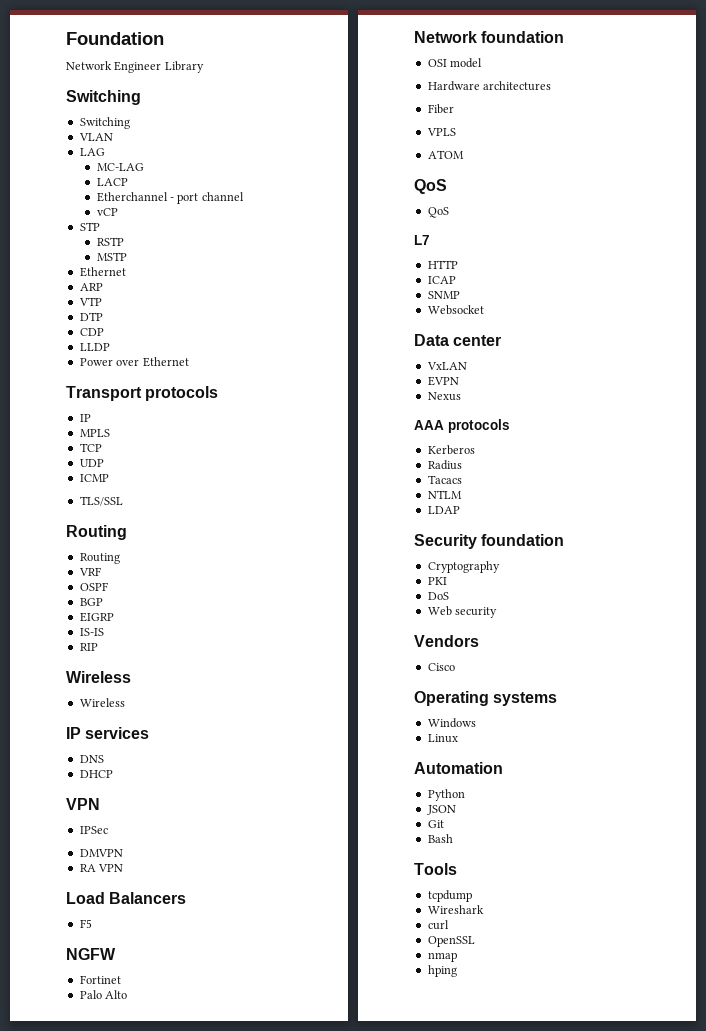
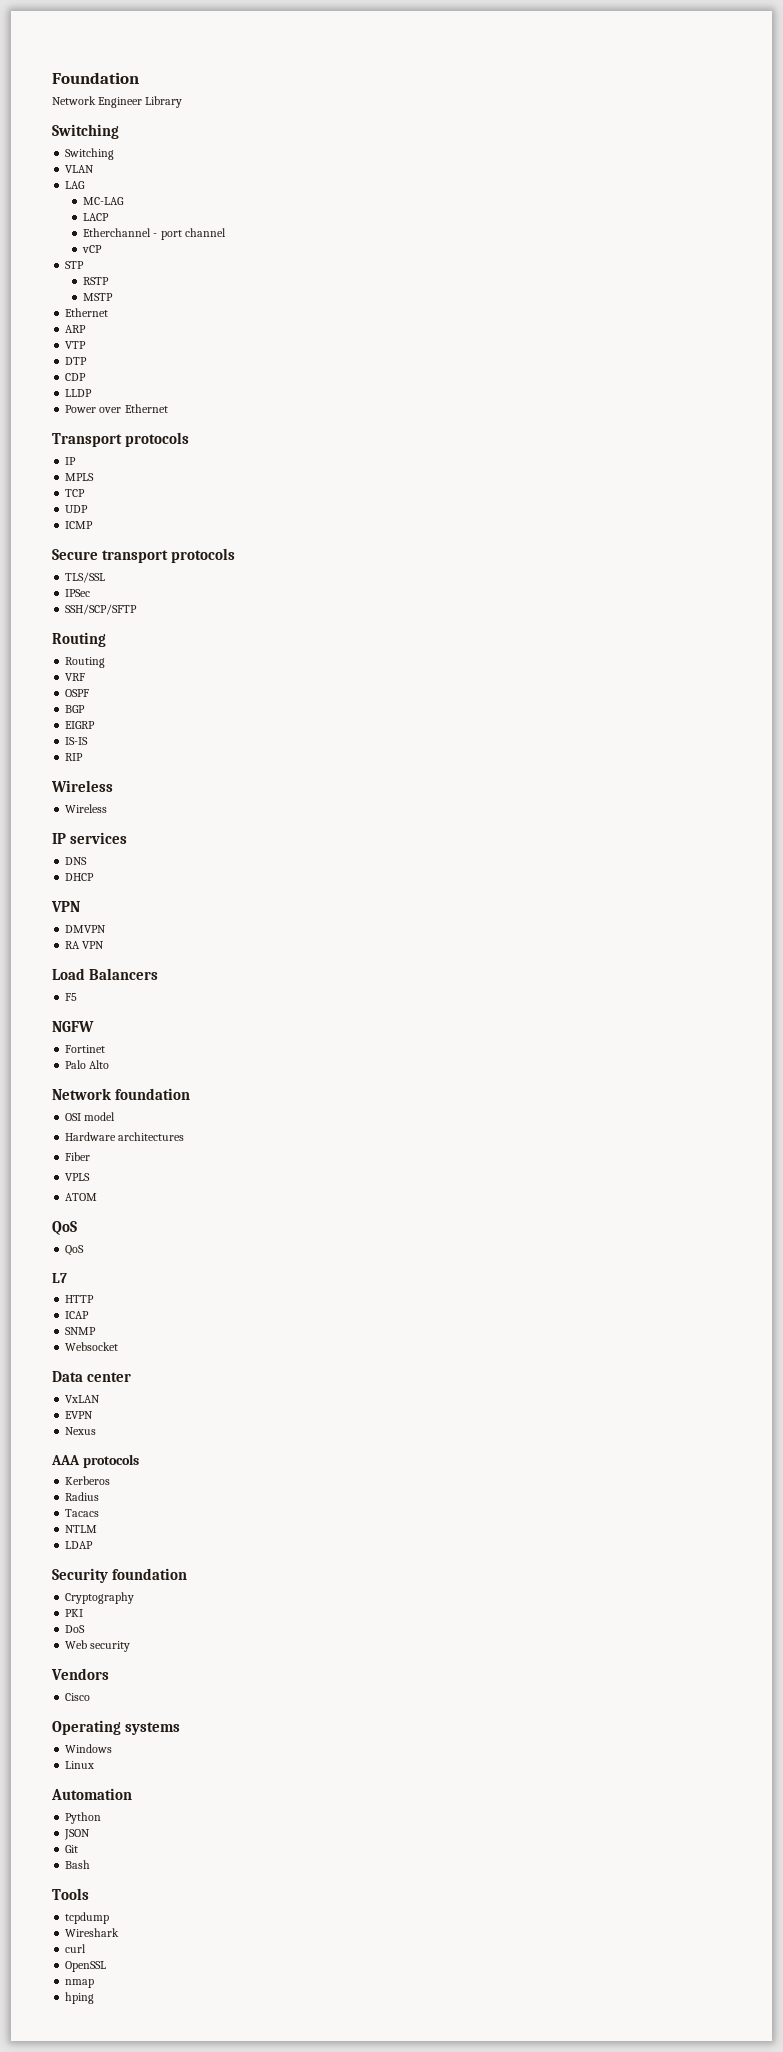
(109, 478) none -> [52,548,236,563] // Secure transport protocols
(123, 501) none -> [65,589,91,597] [65,604,138,615] // IPSec // SSH/SCP/SFTP
[79,826,108,834] // IPSec -> (80, 906) none

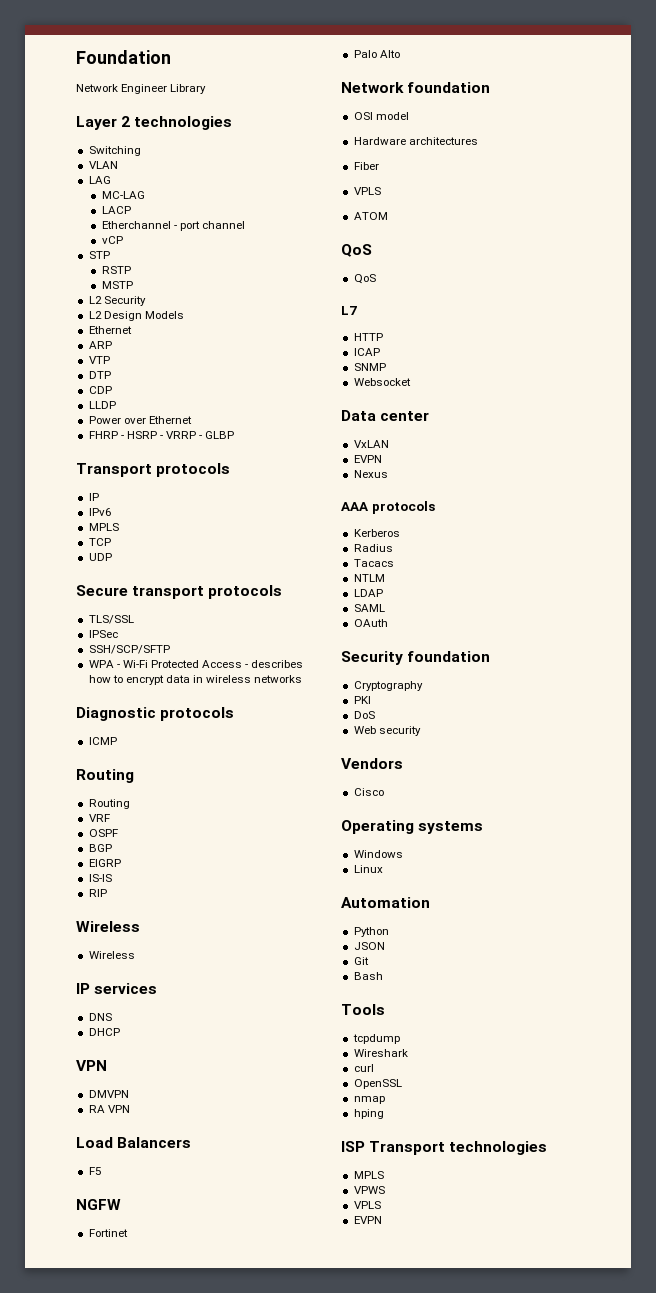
[52,124,119,139] Switching -> [76,116,233,130] Layer 2 technologies
(114, 297) none -> [88,296,146,306] [88,311,184,321] // L2 Security // L2 Design Models
(168, 408) none -> [88,431,235,439] // FHRP - HSRP - VRRP - GLBP
(77, 461) none -> [88,508,111,516] // IPv6
[65,521,94,529] // ICMP -> (112, 557) none
(138, 609) none -> [88,660,304,668] [88,675,303,685] [76,707,235,721] [88,737,117,745] // WPA - Wi-Fi Protected Access - describes how to encrypt data in wireless networks // Diagnostic protocols // ICMP
(94, 1545) none -> [353,604,385,612] [353,619,388,627] // SAML // OAuth
(95, 1998) none -> [341,1141,548,1155] [353,1171,384,1179] [353,1186,385,1194] [353,1201,381,1209] [353,1216,382,1224] // ISP Transport technologies // MPLS // VPWS // VPLS // EVPN

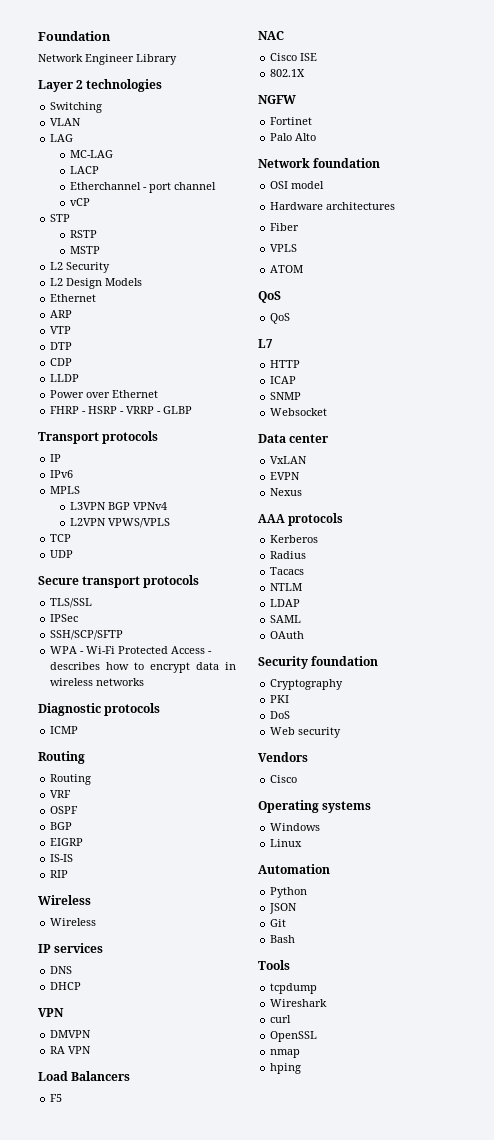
(119, 527) none -> [69,502,167,510] [69,518,170,528] // L3VPN BGP VPNv4 // L2VPN VPWS/VPLS
(101, 1171) none -> [258,31,284,40] [270,53,318,61] [270,69,306,77] // NAC // Cisco ISE // 802.1X
[341,1141,548,1155] [353,1171,384,1179] [353,1186,385,1194] [353,1201,381,1209] [353,1216,382,1224] // ISP Transport technologies // MPLS // VPWS // VPLS // EVPN -> (302, 1068) none

